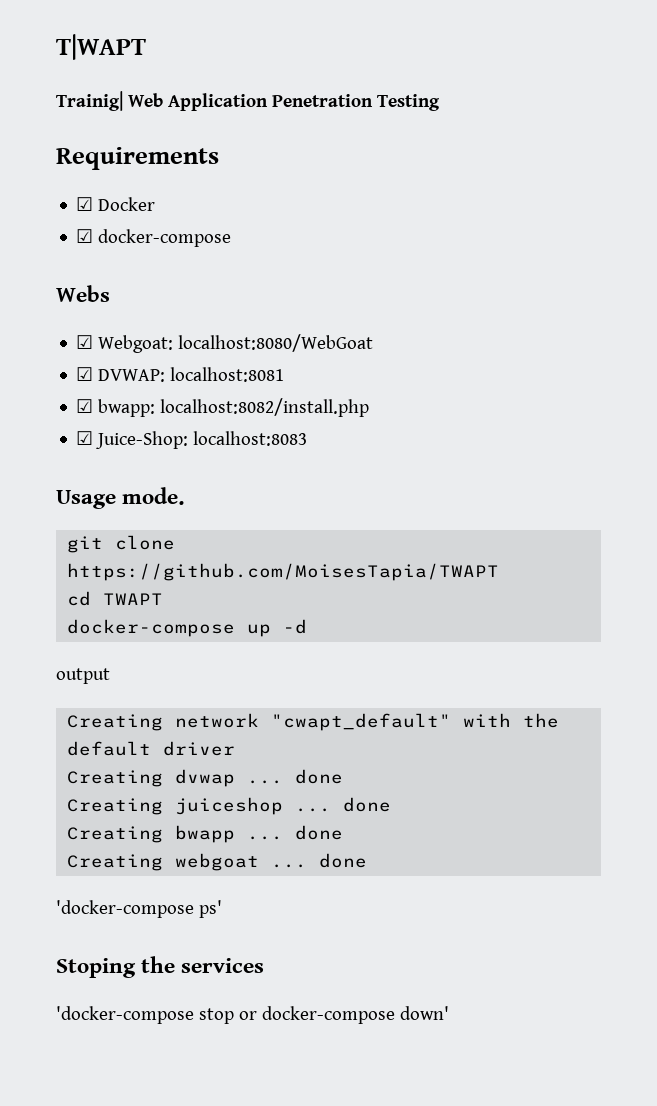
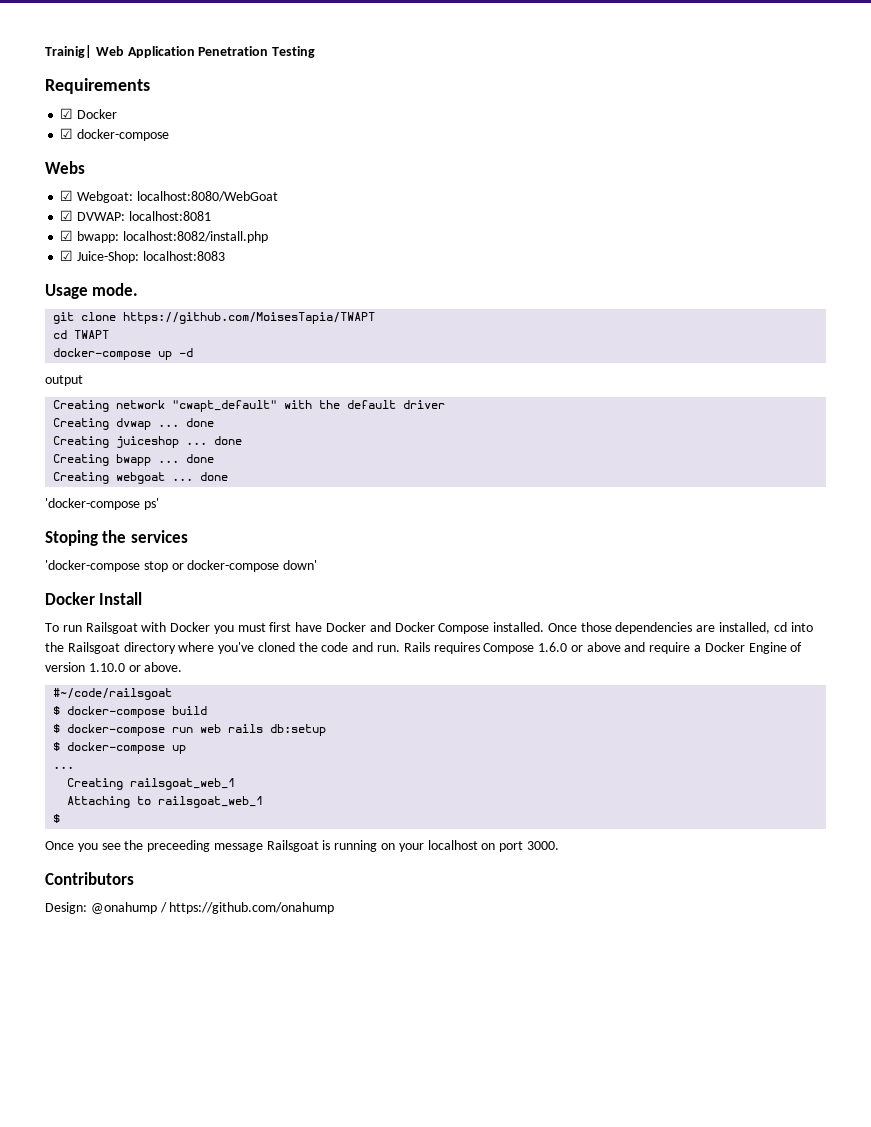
[56,34,146,60] T|WAPT // -> (45, 51) none
(449, 1013) none -> [45,592,143,605] [45,622,813,634] [45,642,803,654] [45,662,183,672] [53,688,173,700] [53,706,208,718] [53,724,327,736] [53,742,187,754] [53,766,75,769] [67,778,236,790] [67,796,264,808] [53,814,61,823] [45,840,559,852] [45,872,134,885] [45,902,335,914] // Docker Install // To run Railsgoat with Docker you must first have Docker and Docker Compose installed. Once those dependencies are installed, cd into the Railsgoat directory where you've cloned the code and run. Rails requires Compose 1.6.0 or above and require a Docker Engine of version 1.10.0 or above. // #~/code/railsgoat // $ docker-compose build // $ docker-compose run web rails db:setup // $ docker-compose up // ... // Creating railsgoat_web_1 // Attaching to railsgoat_web_1 // $ // Once you see the preceeding message Railsgoat is running on your localhost on port 3000. // Contributors // Design: @onahump / https://github.com/onahump

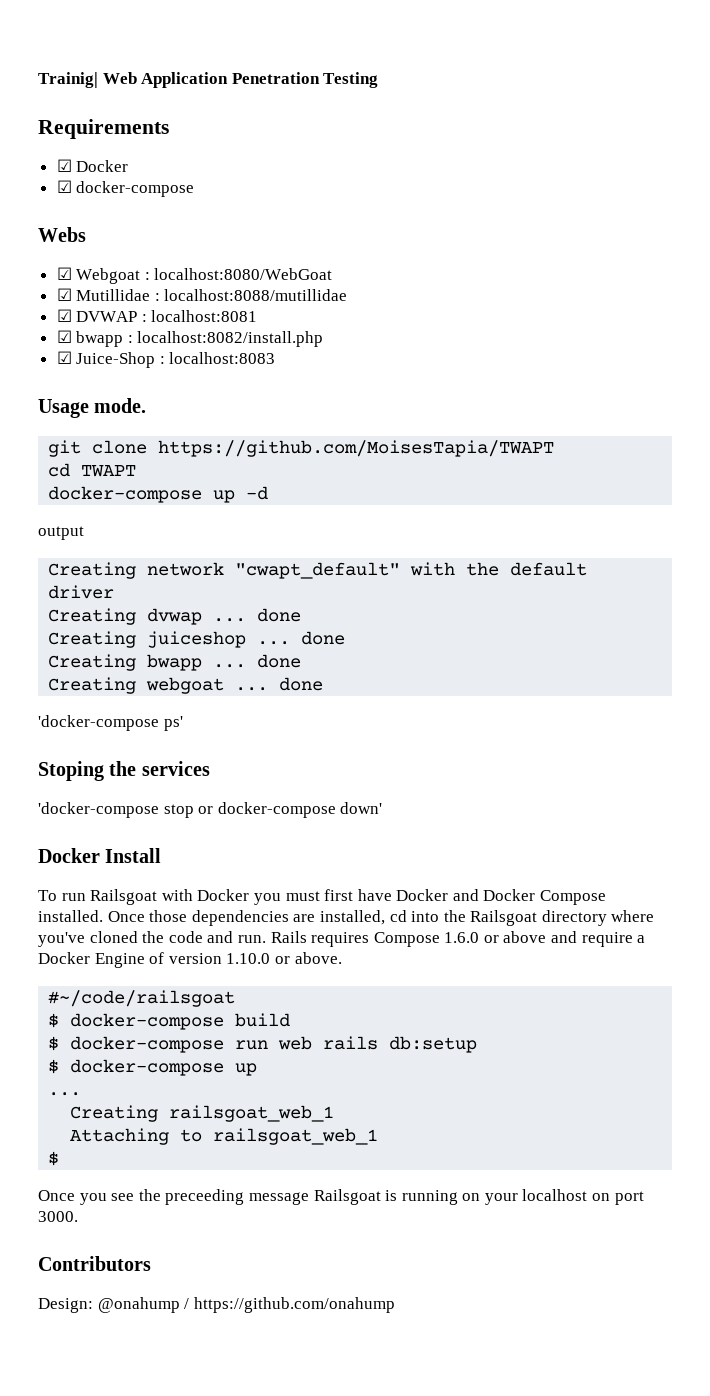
[77,191,134,203] Webgoat: -> [76,268,150,284] Webgoat :
[77,212,126,221] DVWAP: -> [76,289,348,301] [56,309,147,322] Mutillidae : localhost:8088/mutillidae // ☑ DVWAP :
[77,231,120,243] bwapp: -> [76,331,133,347] bwapp :
[77,251,140,263] Juice-Shop: -> [76,352,165,368] Juice-Shop :

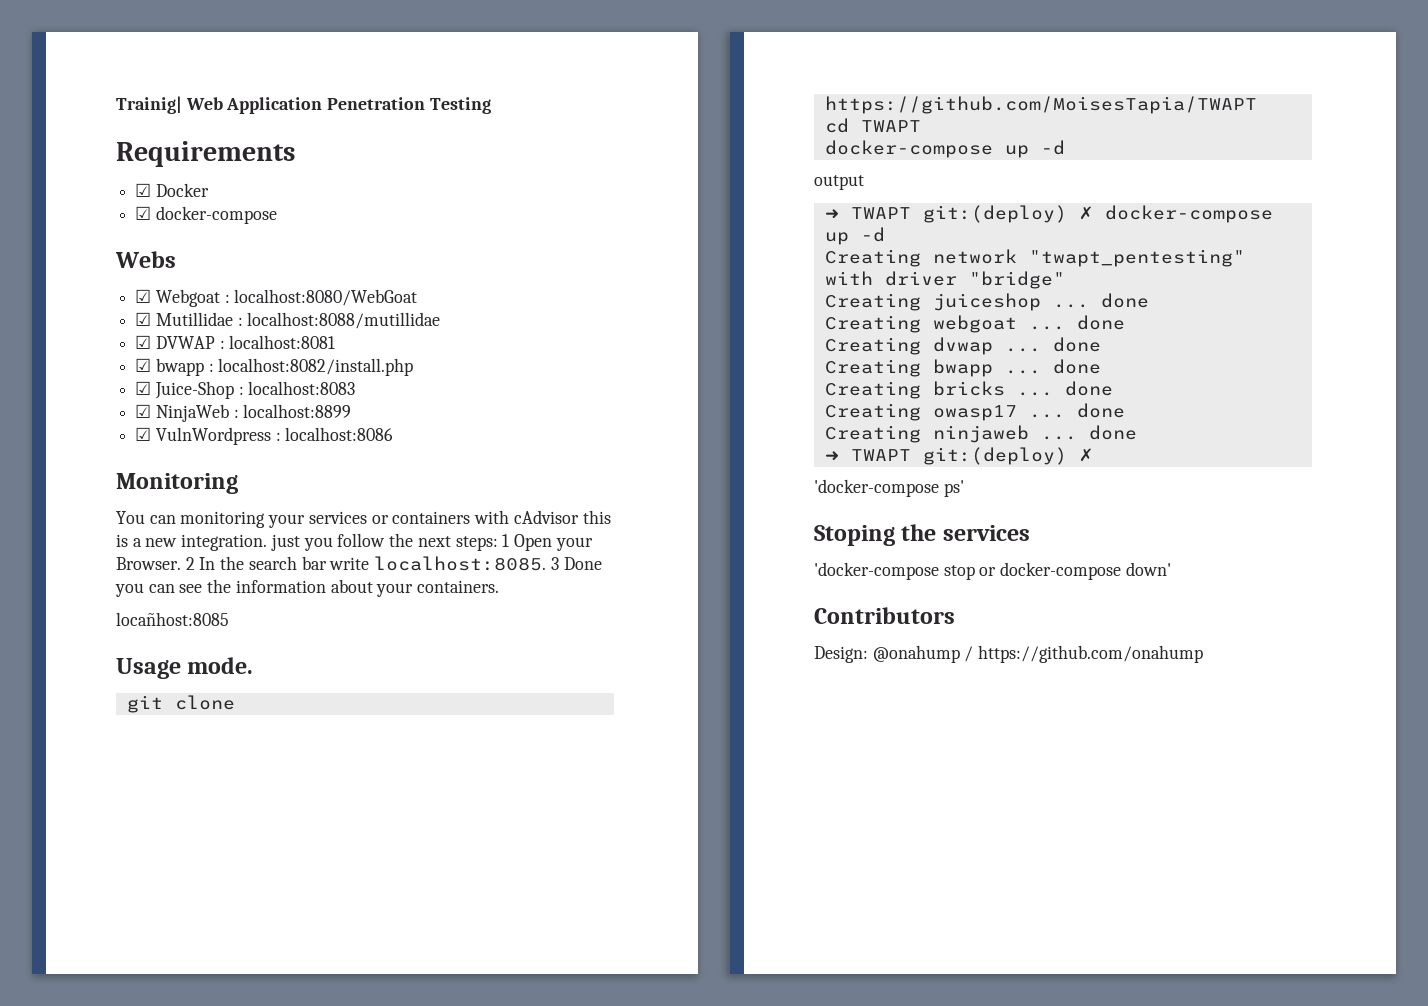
(276, 358) none -> [135,404,352,422] [135,427,394,445] [116,473,238,494] [116,510,611,528] [116,533,593,551] [116,556,602,571] [115,579,500,597] [116,612,229,626] // ☑ NinjaWeb : localhost:8899 // ☑ VulnWordpress : localhost:8086 // Monitoring // You can monitoring your services or containers with cAdvisor this is a new integration. just you follow the next steps: 1 Open your Browser. 2 In the search bar write localhost:8085. 3 Done you can see the information about your containers. // locañhost:8085
[48,562,588,579] Creating network "cwapt_default" with the default -> [824,205,1273,223] [824,227,885,245] [824,249,1245,267] [824,271,873,285] ➜ TWAPT git:(deploy) ✗ docker-compose up -d // Creating network "twapt_pentesting" with
[48,608,302,625] [48,631,247,648] // Creating dvwap ... done // Creating juiceshop -> [968,271,1065,289] [824,293,1149,311] [824,315,1125,333] [824,337,993,355] "bridge" // Creating juiceshop ... done // Creating webgoat ... done // Creating dvwap
[146,677,324,694] webgoat ... done -> [932,381,1113,396] [824,403,1125,421] [824,425,1137,443] [824,447,1093,465] bricks ... done // Creating owasp17 ... done // Creating ninjaweb ... done // ➜ TWAPT git:(deploy) ✗
[38,848,162,863] [38,889,607,905] [38,910,655,926] [38,931,646,947] [38,952,342,968] [48,990,236,1007] [48,1013,291,1030] [48,1036,478,1053] [48,1059,258,1076] [48,1092,82,1096] [70,1105,335,1122] [70,1128,379,1145] [48,1151,60,1166] [38,1189,644,1205] [38,1211,78,1222] // Docker Install // To run Railsgoat with Docker you must first have Docker and Docker Compose installed. Once those dependencies are installed, cd into the Railsgoat directory where you've cloned the code and run. Rails requires Compose 1.6.0 or above and require a Docker Engine of version 1.10.0 or above. // #~/code/railsgoat // $ docker-compose build // $ docker-compose run web rails db:setup // $ docker-compose up // ... // Creating railsgoat_web_1 // Attaching to railsgoat_web_1 // $ // Once you see the preceeding message Railsgoat is running on your localhost on port 3000. -> (1171, 569) none

